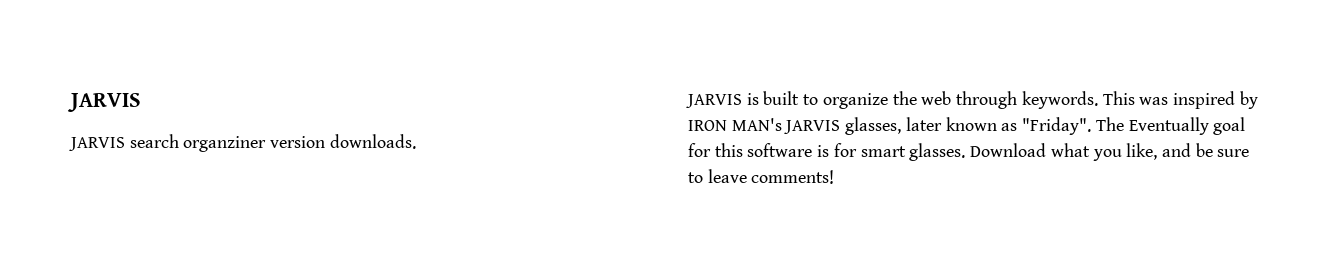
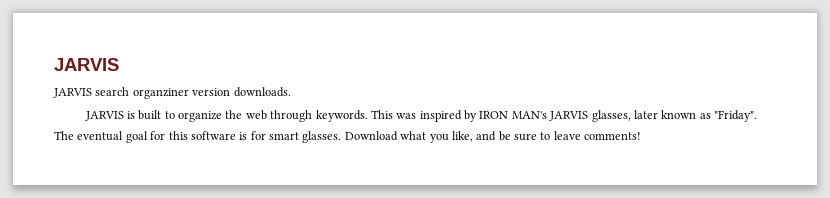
[1128,117,1209,135] Eventually -> [77,131,124,141] eventual

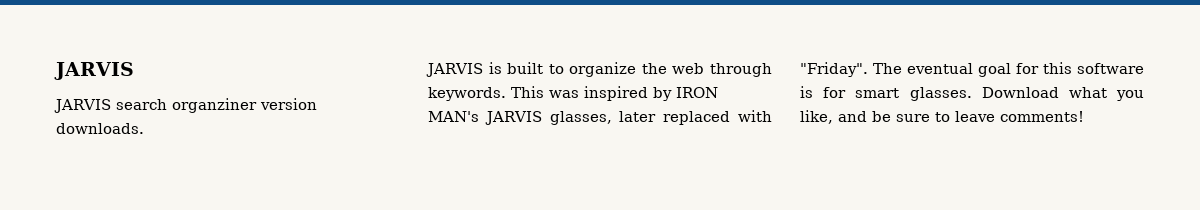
[661,110,711,119] known as -> [663,110,772,125] replaced with

